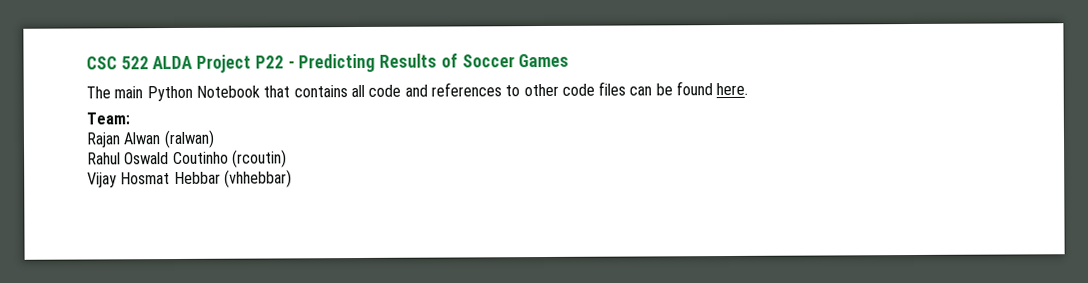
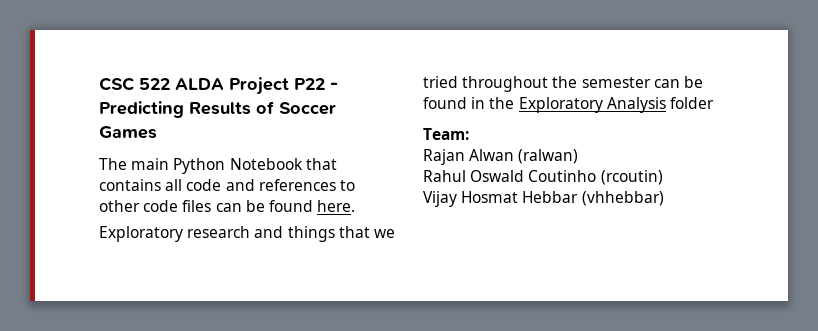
(749, 89) none -> [99,226,395,242] [423,76,703,92] [423,97,714,113] // Exploratory research and things that we tried throughout the semester can be found in the Exploratory Analysis folder

